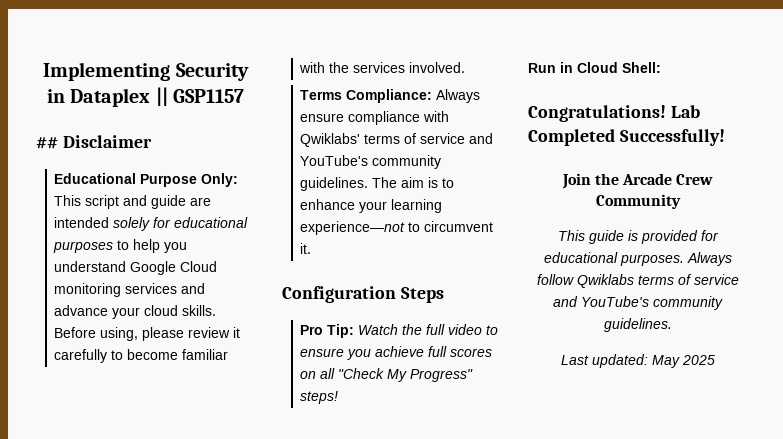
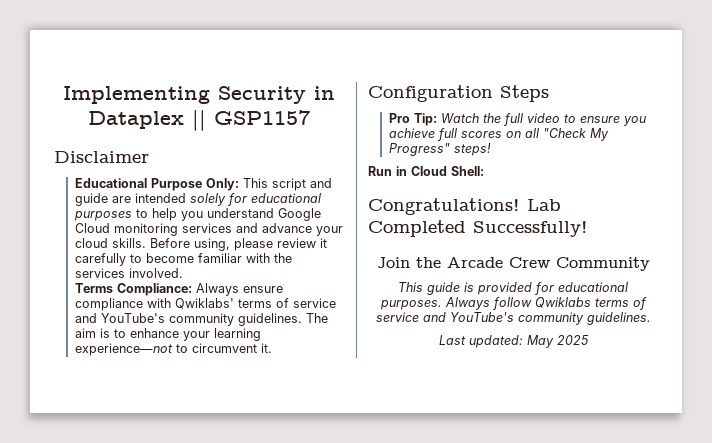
[36,137,58,149] ## -> (310, 117) none

